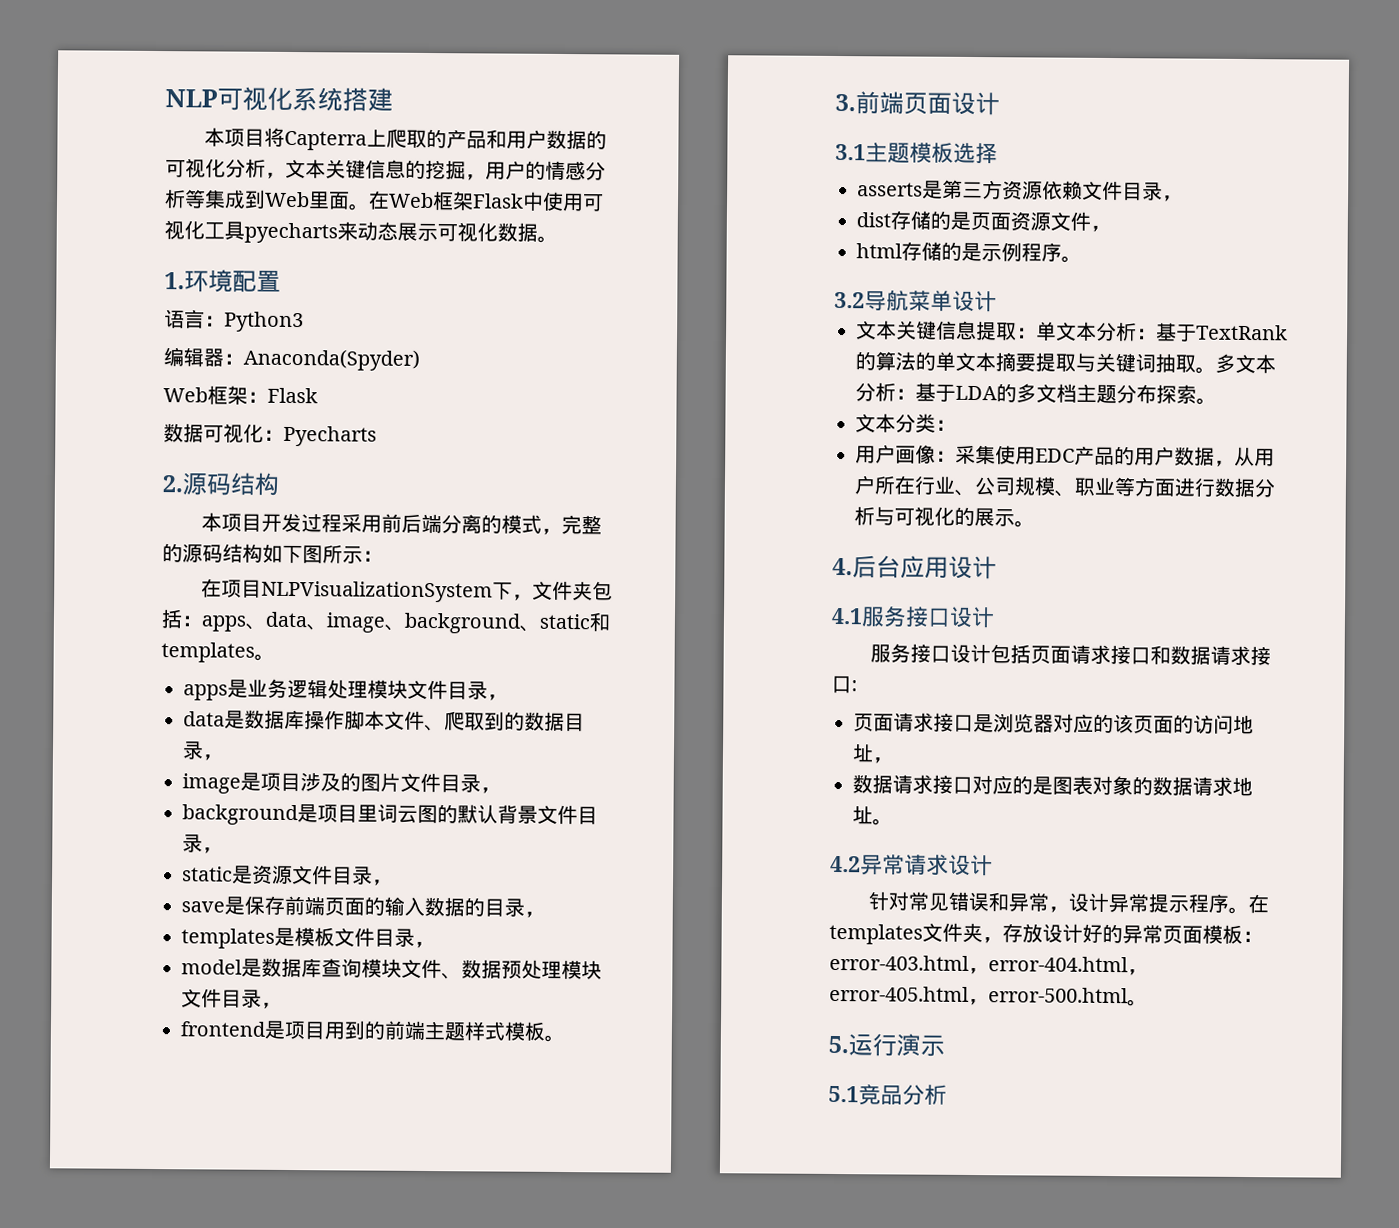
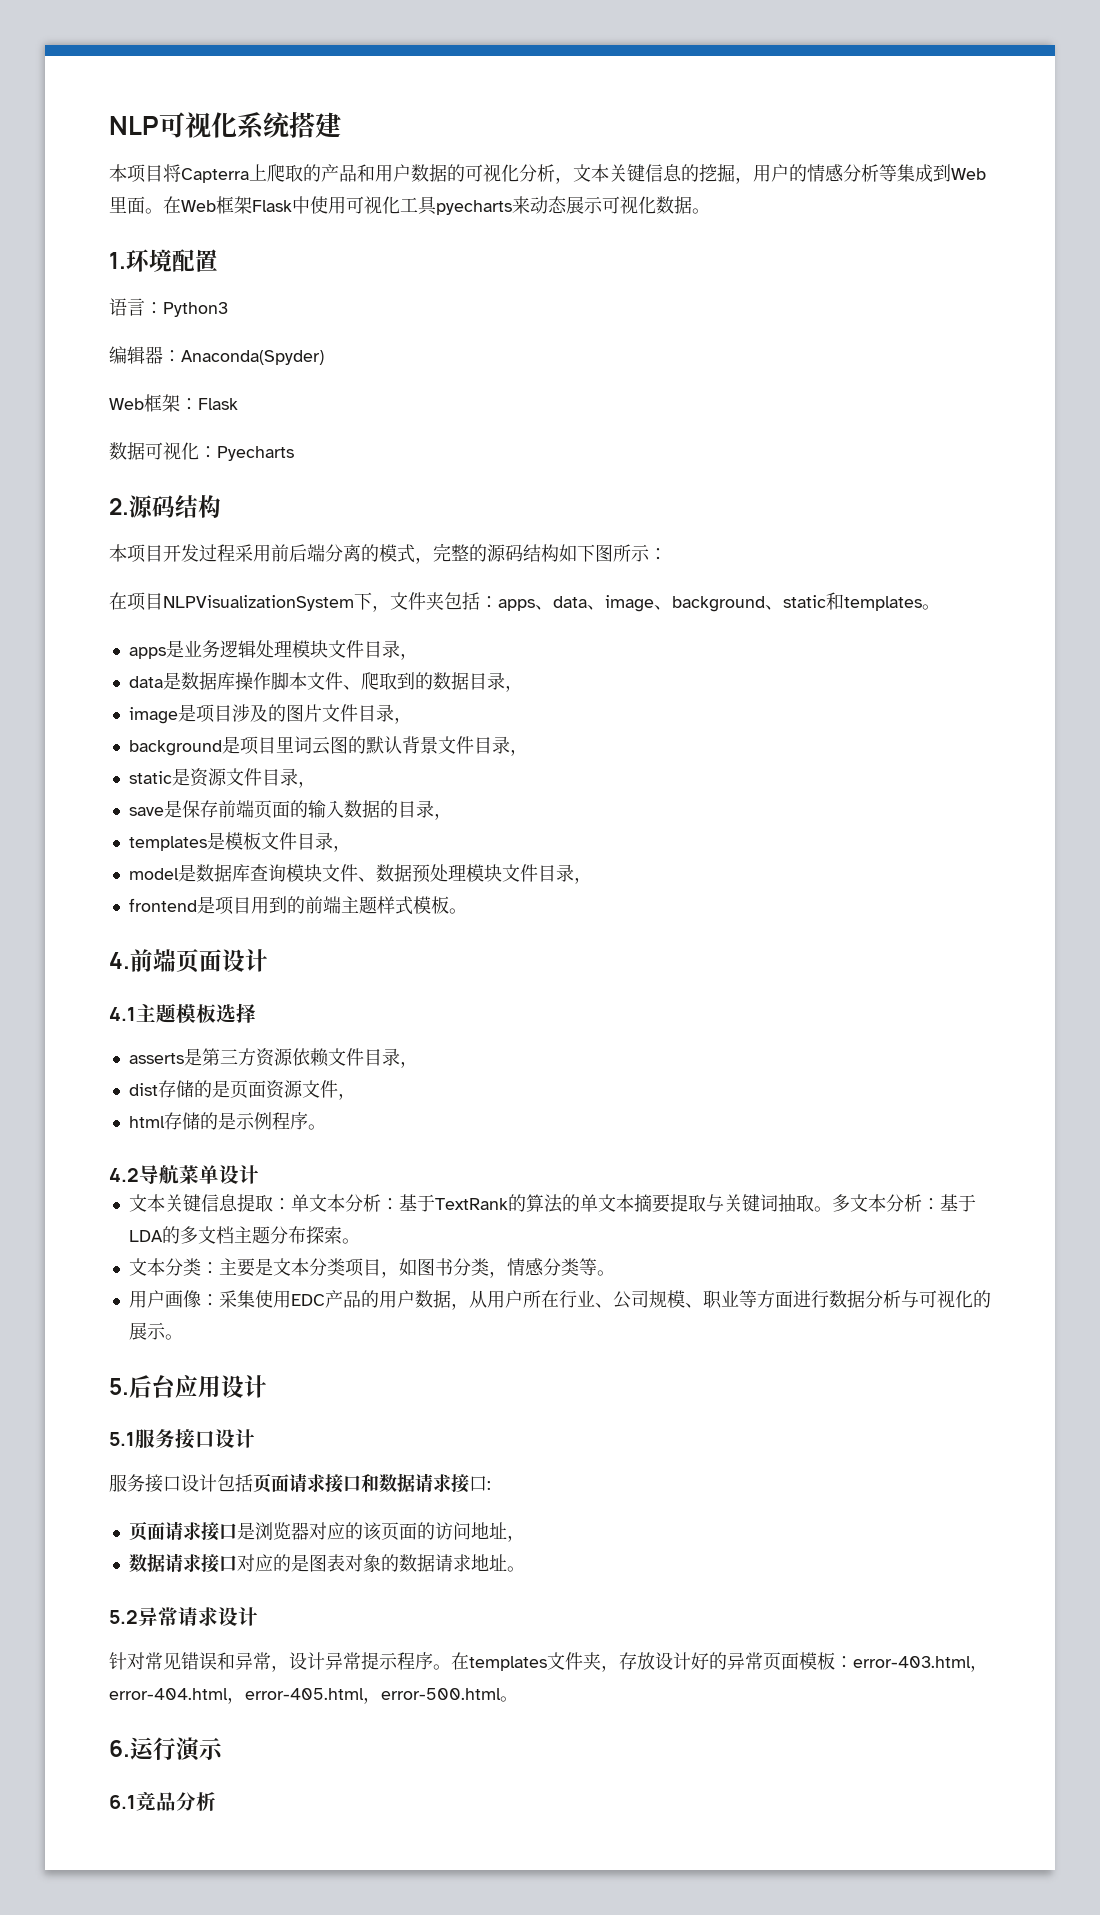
[835,93,856,112] 3. -> [109,952,130,969] 4.
[835,143,866,161] 3.1 -> [109,1007,136,1021] 4.1
[834,291,865,309] 3.2 -> [109,1168,139,1182] 4.2
(956, 425) none -> [218,1258,615,1278] 主要是文本分类项目，如图书分类，情感分类等。
[832,557,853,576] 4. -> [109,1378,129,1395] 5.
[831,607,863,625] 4.1 -> [109,1432,135,1446] 5.1
[830,855,861,873] 4.2 -> [109,1610,138,1624] 5.2
[828,1035,849,1054] 5. -> [109,1740,130,1757] 6.
[828,1085,859,1103] 5.1 -> [109,1795,136,1809] 6.1

